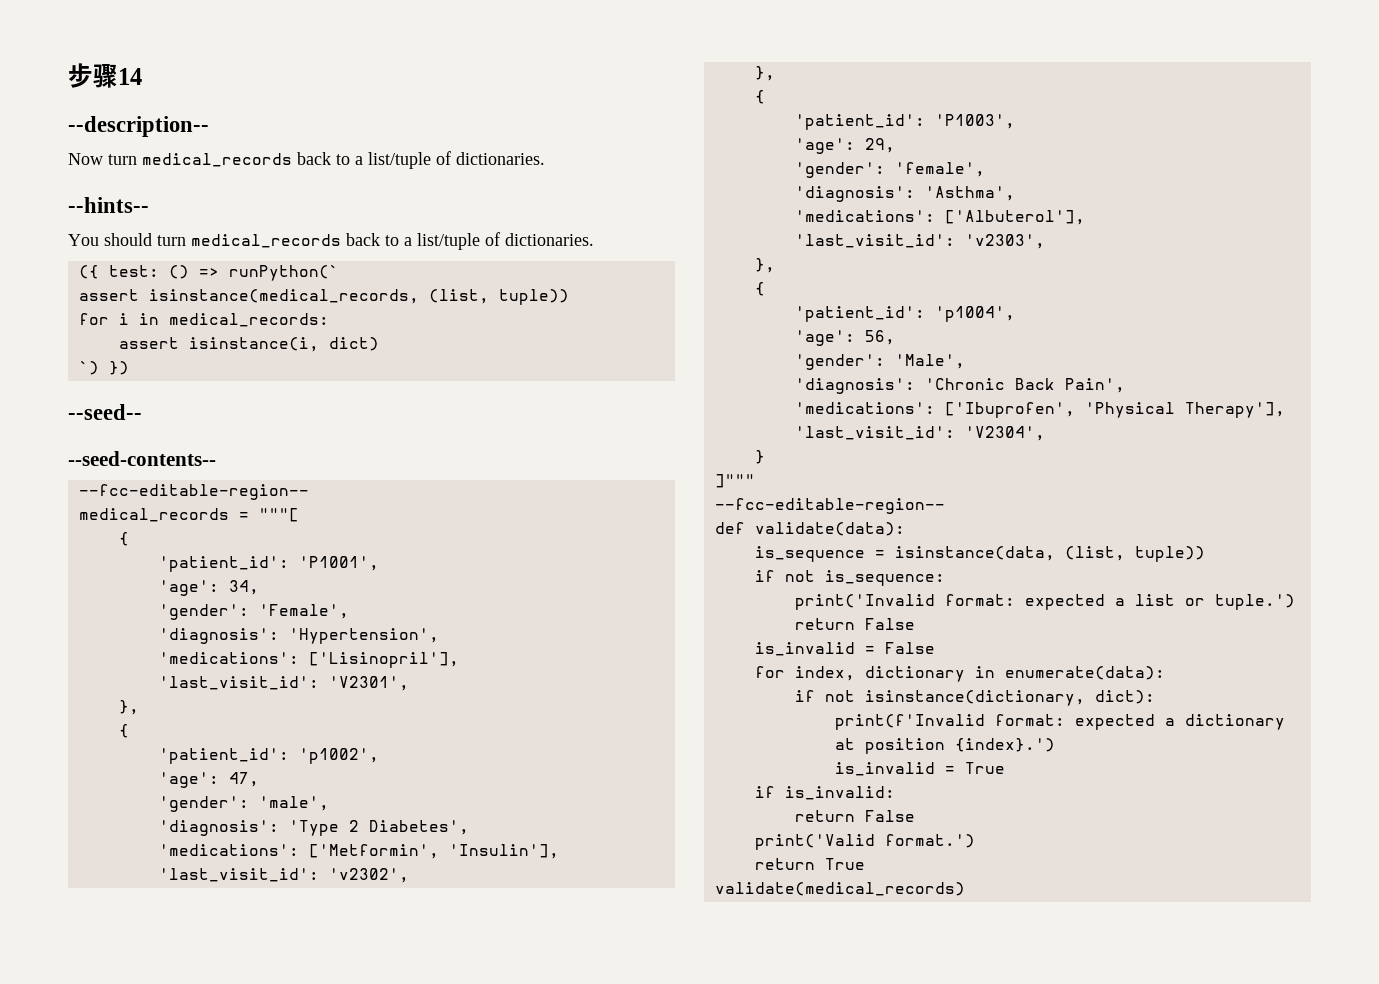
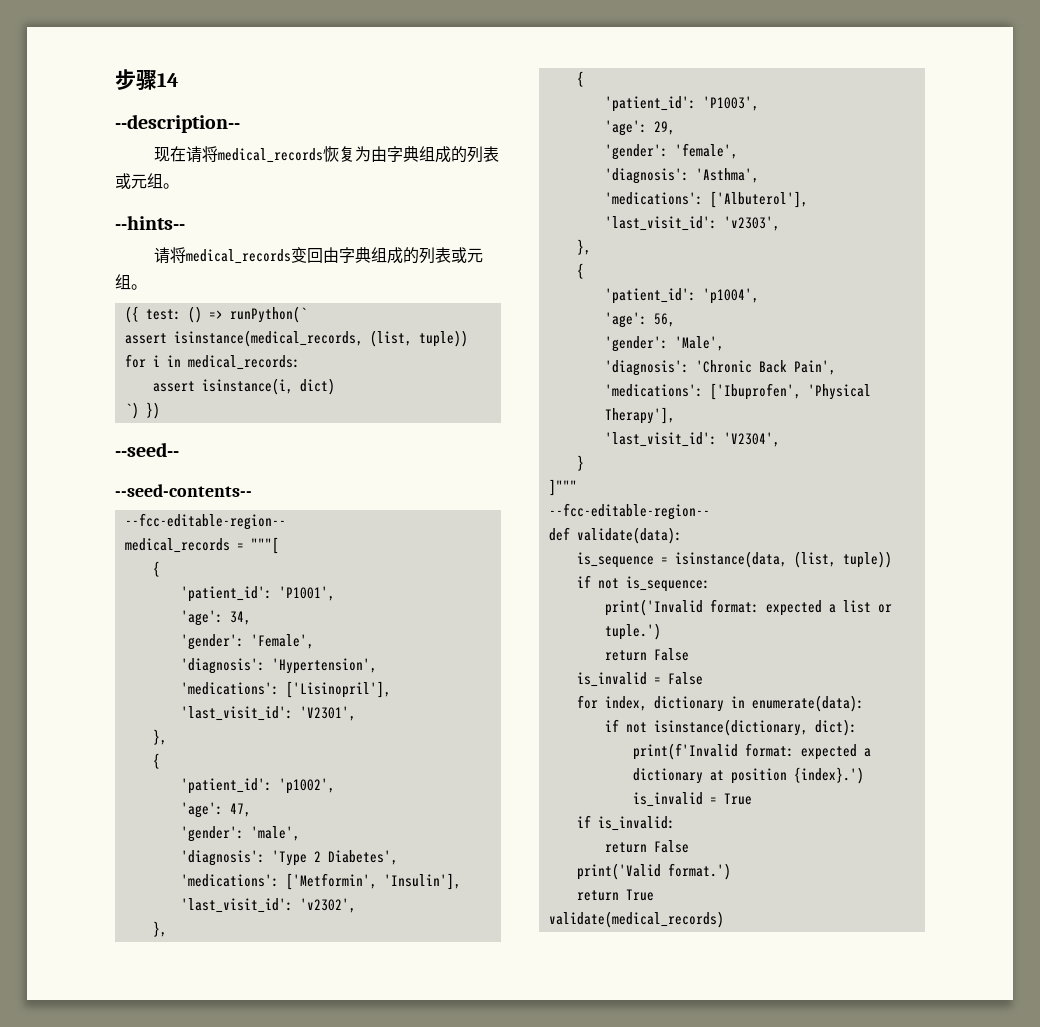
[68,151,545,169] [68,197,149,213] [68,232,594,250] Now turn medical_records back to a list/tuple of dictionaries. // --hints-- // You should turn medical_records back to a list/tuple of dictionaries. -> [154,146,500,163] [115,173,179,189] [115,215,185,230] [154,247,484,264] [115,274,147,290] 现在请将medical_records恢复为由字典组成的列表或元组。 // --hints-- // 请将medical_records变回由字典组成的列表或元组。

